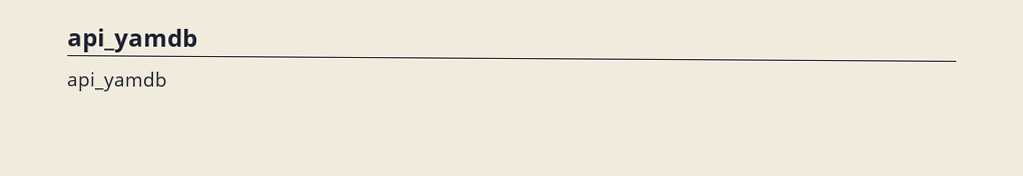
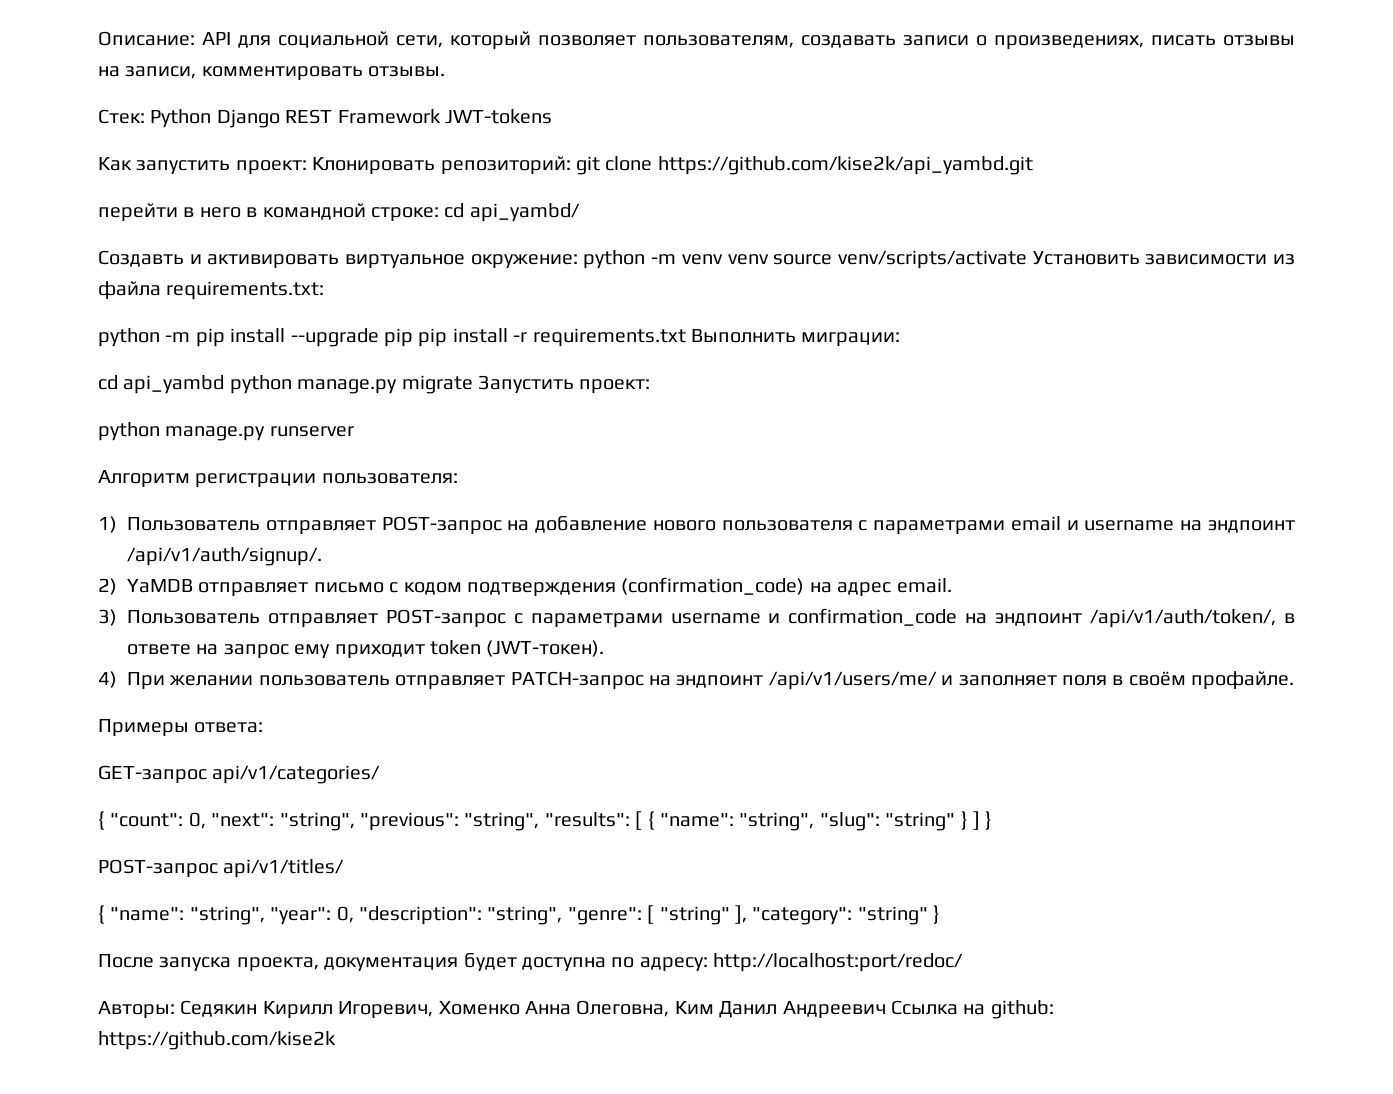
[67,28,198,53] [66,71,168,92] api_yamdb // api_yamdb -> [98,31,1295,49] [98,66,446,80] [98,109,552,128] [98,156,1033,175] [98,203,580,222] [98,250,1295,269] [98,281,325,300] [98,328,901,347] [98,375,651,394] [98,422,354,441] [98,470,458,487] [98,515,1295,534] [127,547,322,566] [98,577,952,596] [98,608,1295,628] [127,640,605,658] [98,671,1295,690] [98,719,264,736] [98,765,381,784] [98,811,993,831] [98,859,345,878] [98,905,941,925] [98,952,964,972] [98,1000,1054,1019] [98,1031,336,1050] Описание: API для социальной сети, который позволяет пользователям, создавать записи о произведениях, писать отзывы на записи, комментировать отзывы. // Стек: Python Django REST Framework JWT-tokens // Как запустить проект: Клонировать репозиторий: git clone https://github.com/kise2k/api_yambd.git // перейти в него в командной строке: cd api_yambd/ // Создавть и активировать виртуальное окружение: python -m venv venv source venv/scripts/activate Установить зависимости из файла requirements.txt: // python -m pip install --upgrade pip pip install -r requirements.txt Выполнить миграции: // cd api_yambd python manage.py migrate Запустить проект: // python manage.py runserver // Алгоритм регистрации пользователя: // 1) Пользователь отправляет POST-запрос на добавление нового пользователя с параметрами email и username на эндпоинт /api/v1/auth/signup/. // 2) YaMDB отправляет письмо с кодом подтверждения (confirmation_code) на адрес email. // 3) Пользователь отправляет POST-запрос с параметрами username и confirmation_code на эндпоинт /api/v1/auth/token/, в ответе на запрос ему приходит token (JWT-токен). // 4) При желании пользователь отправляет PATCH-запрос на эндпоинт /api/v1/users/me/ и заполняет поля в своём профайле. // Примеры ответа: // GET-запрос api/v1/categories/ // { "count": 0, "next": "string", "previous": "string", "results": [ { "name": "string", "slug": "string" } ] } // POST-запрос api/v1/titles/ // { "name": "string", "year": 0, "description": "string", "genre": [ "string" ], "category": "string" } // После запуска проекта, документация будет доступна по адресу: http://localhost:port/redoc/ // Авторы: Седякин Кирилл Игоревич, Хоменко Анна Олеговна, Ким Данил Андреевич Ссылка на github: https://github.com/kise2k

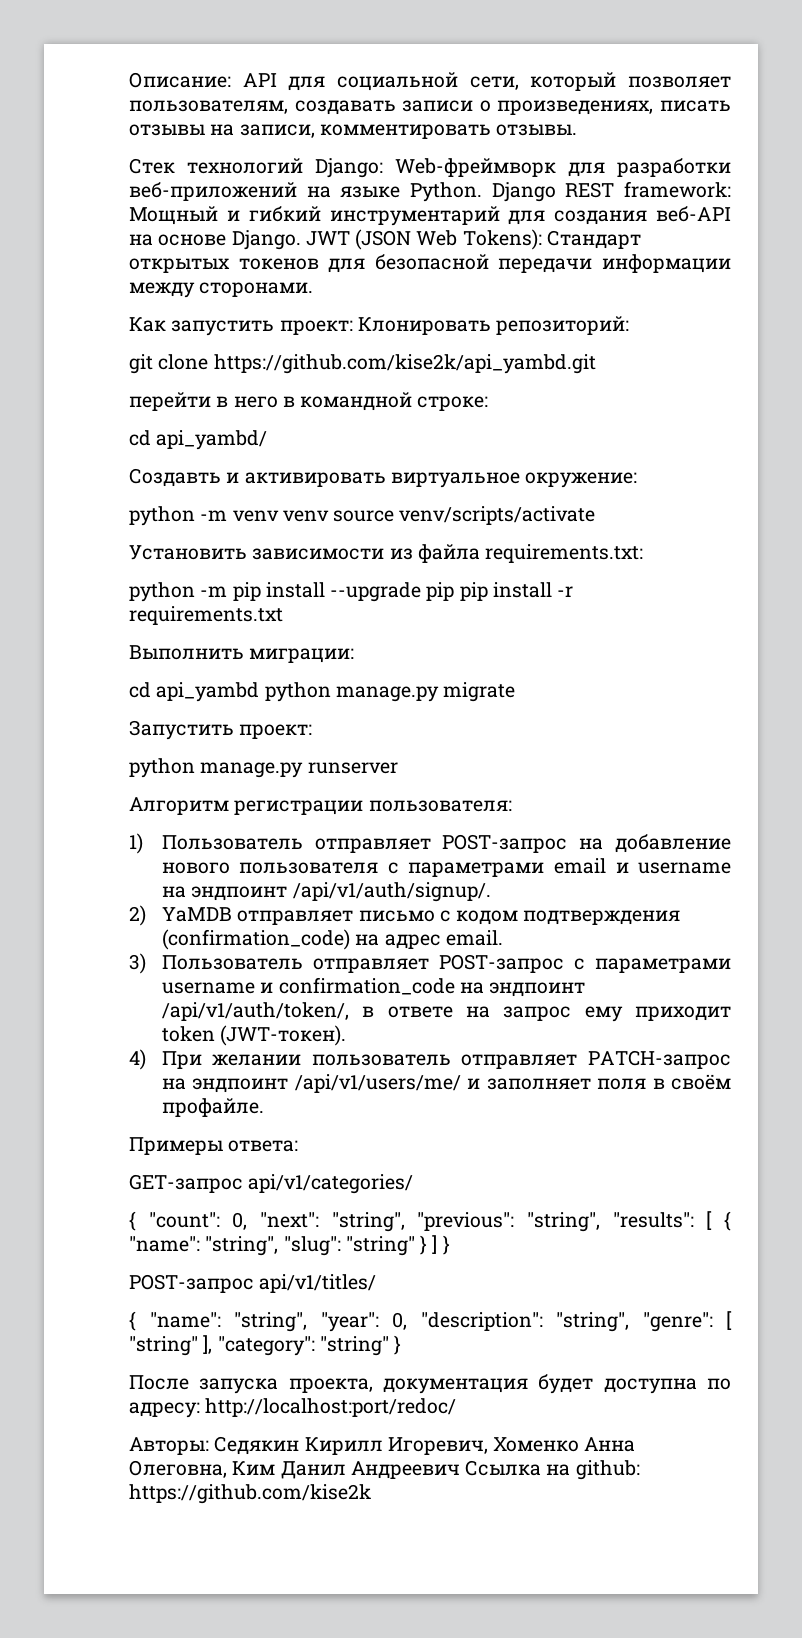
[98,109,552,128] Стек: Python Django REST Framework JWT-tokens -> [129,158,731,178] [129,181,731,202] [129,206,731,226] [129,229,641,250] [129,254,731,273] [129,282,314,298] Стек технологий Django: Web-фреймворк для разработки веб-приложений на языке Python. Django REST framework: Мощный и гибкий инструментарий для создания веб-API на основе Django. JWT (JSON Web Tokens): Стандарт открытых токенов для безопасной передачи информации между сторонами.
(571, 165) none -> (630, 325) //
(439, 214) none -> (489, 403) //
(578, 261) none -> (638, 480) //
(1027, 259) none -> (596, 515) //
(686, 337) none -> (283, 615) //
(473, 384) none -> (516, 692) //

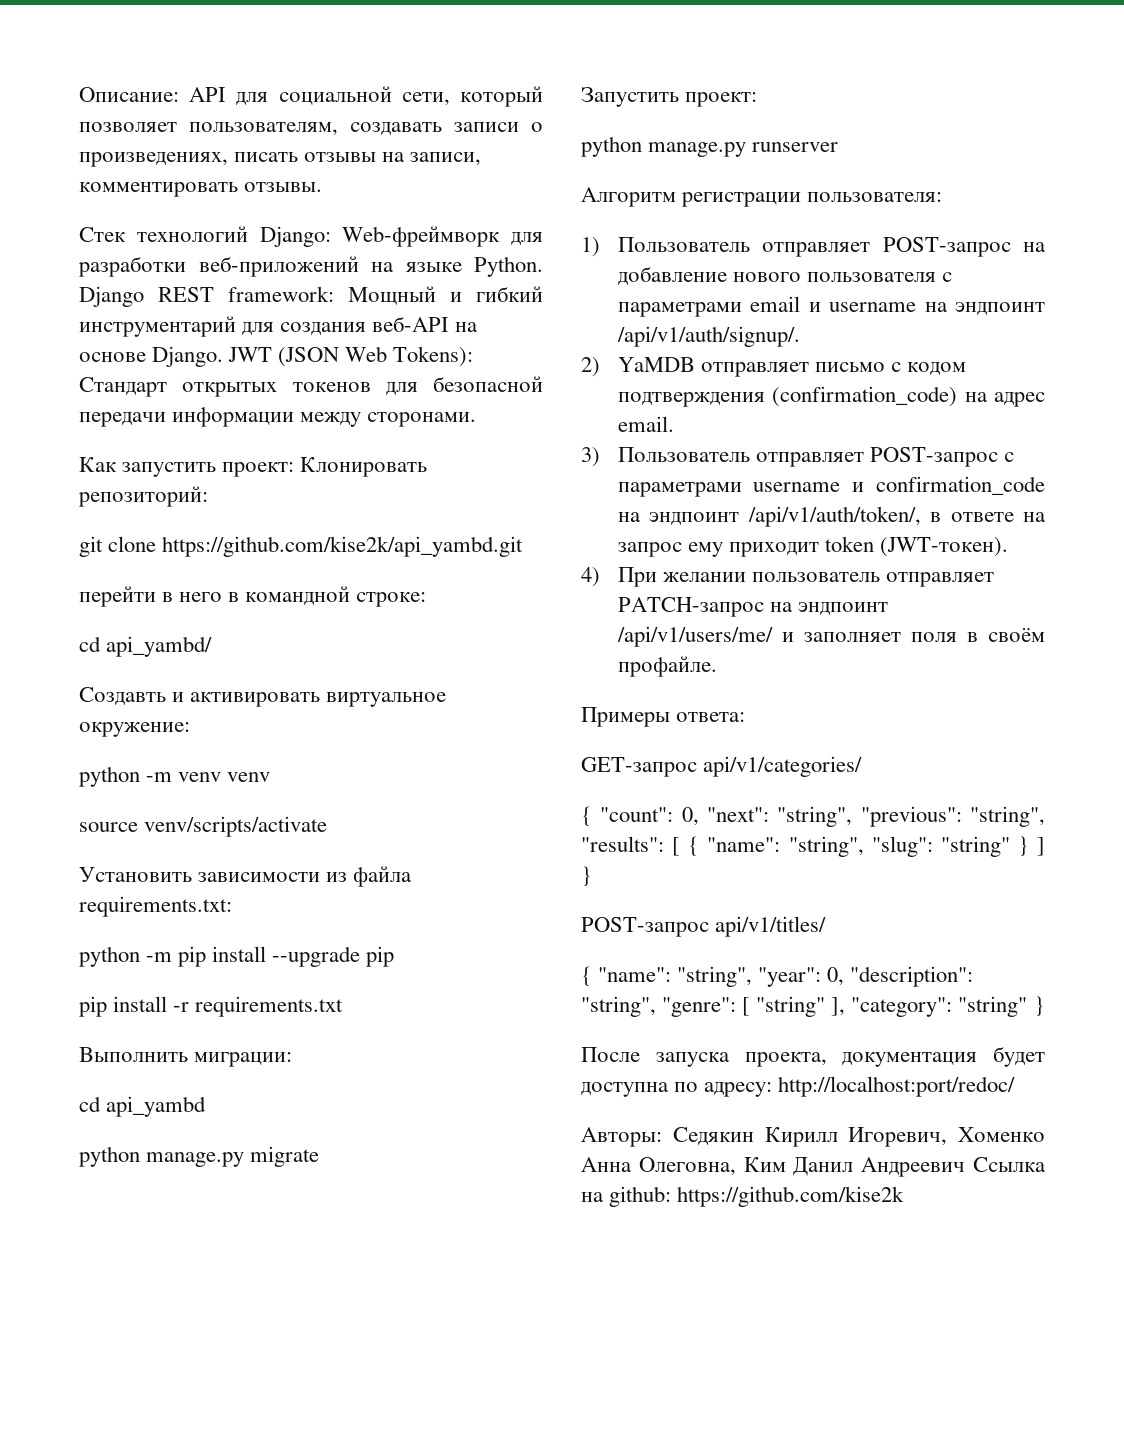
(329, 516) none -> (271, 777) //
(455, 591) none -> (395, 956) //
(260, 692) none -> (207, 1106) //

